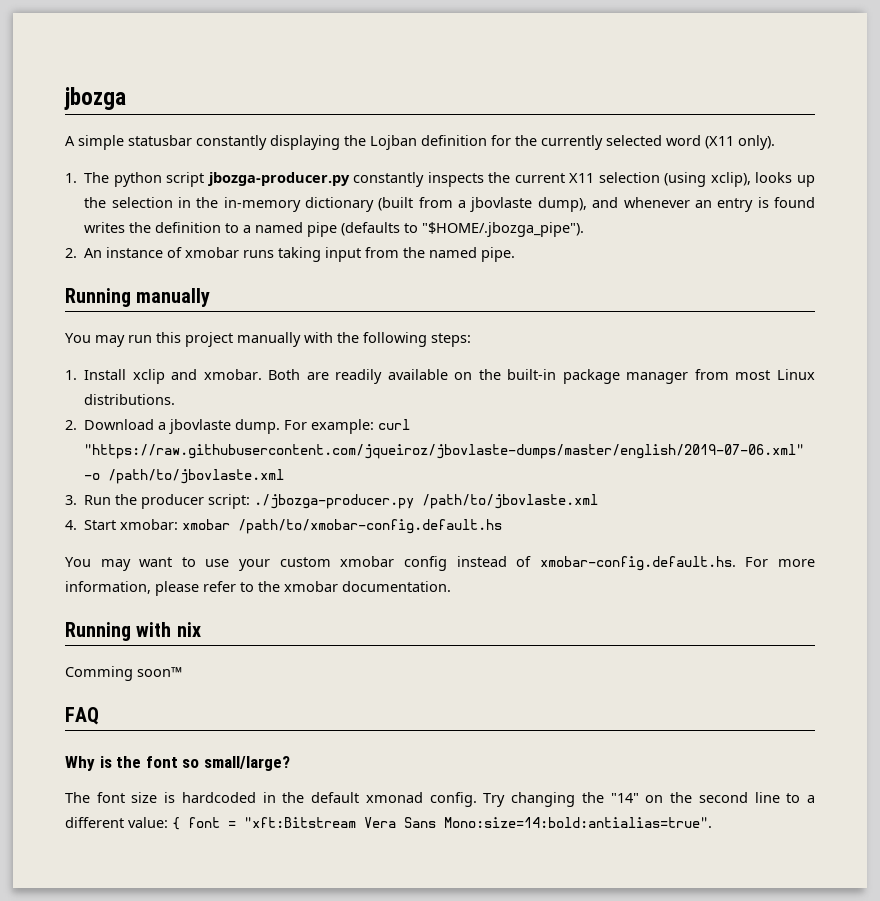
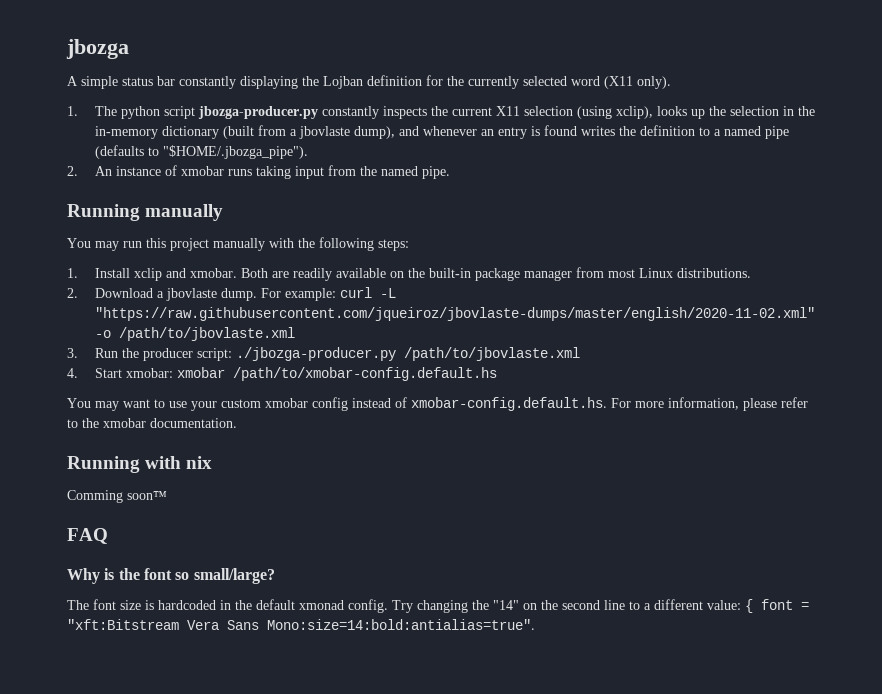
[128,135,192,146] statusbar -> [122,76,175,86] status bar
[84,444,805,459] "https://raw.githubusercontent.com/jqueiroz/jbovlaste-dumps/master/english/2019-07-06.xml" -> [379,288,396,298] [94,307,815,321] -L "https://raw.githubusercontent.com/jqueiroz/jbovlaste-dumps/master/english/2020-11-02.xml"

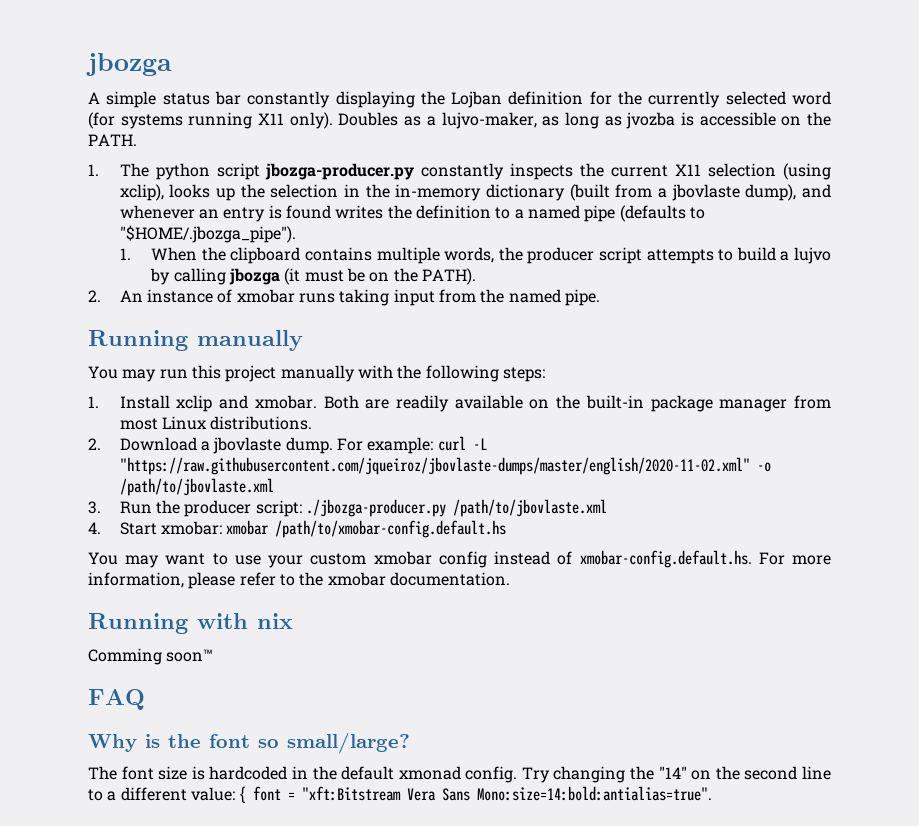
[604,76,671,89] (X11 only). -> [88,112,831,129] [88,134,137,146] (for systems running X11 only). Doubles as a lujvo-maker, as long as jvozba is accessible on the PATH.
(308, 152) none -> [119,247,831,264] [150,268,476,285] // 1. When the clipboard contains multiple words, the producer script attempts to build a lujvo by calling jbozga (it must be on the PATH).

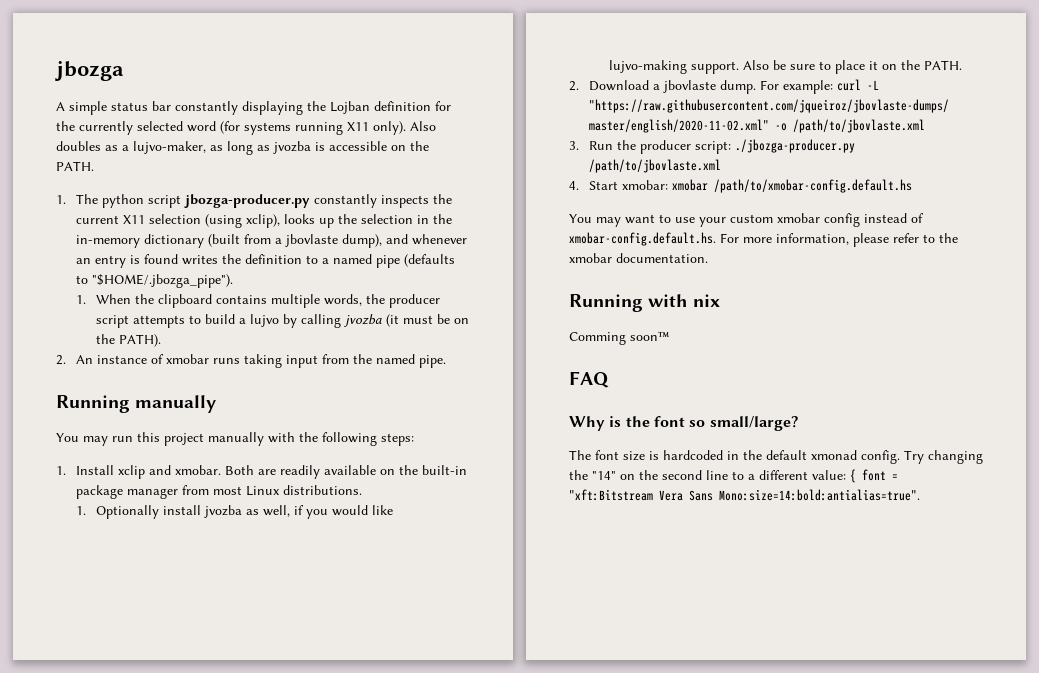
[338,112,399,126] Doubles -> [410,121,436,131] [56,141,101,151] Also doubles
[228,268,280,285] jbozga -> [344,314,383,327] jvozba
(313, 423) none -> [76,505,394,519] [609,60,963,74] // 1. Optionally install jvozba as well, if you would like lujvo-making support. Also be sure to place it on the PATH.

